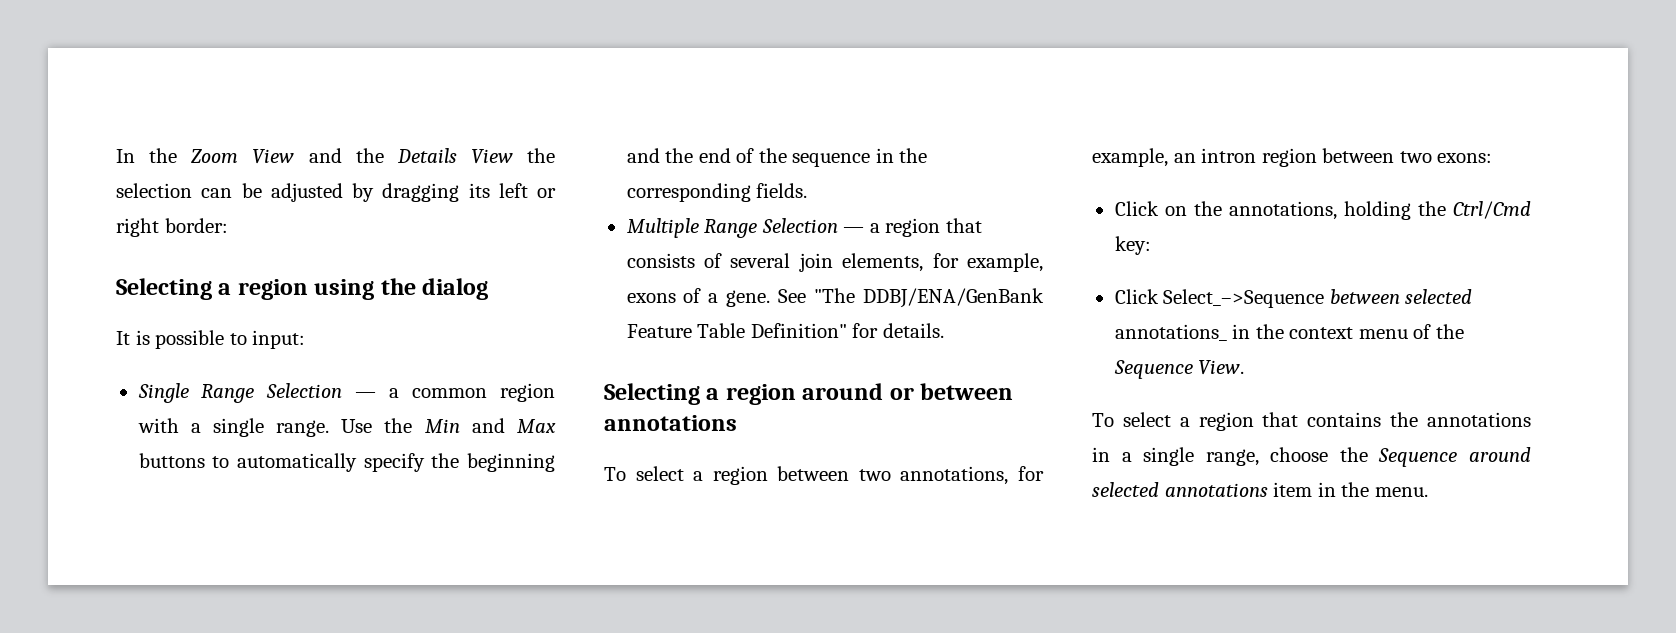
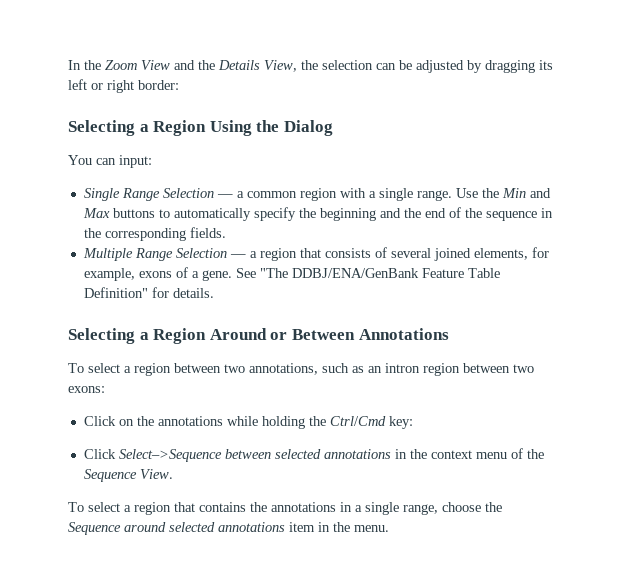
[470,149,513,164] View -> [264,60,297,72] View,
[237,278,489,300] [116,330,247,349] region using the dialog // It is possible to -> [153,120,333,136] [68,155,116,165] Region Using the Dialog // You can
[798,253,833,272] join -> [433,248,471,261] joined
[725,383,1014,405] [604,415,737,431] region around or between annotations -> [153,328,449,344] Region Around or Between Annotations
[1018,466,1044,481] [1092,148,1168,167] for example, -> [322,363,364,373] such as
[1228,201,1337,220] annotations, -> [157,416,258,426] annotations while
[1163,289,1325,308] Select_–>Sequence -> [118,449,222,462] Select–>Sequence
[1114,324,1227,341] annotations_ -> [323,449,391,459] annotations

